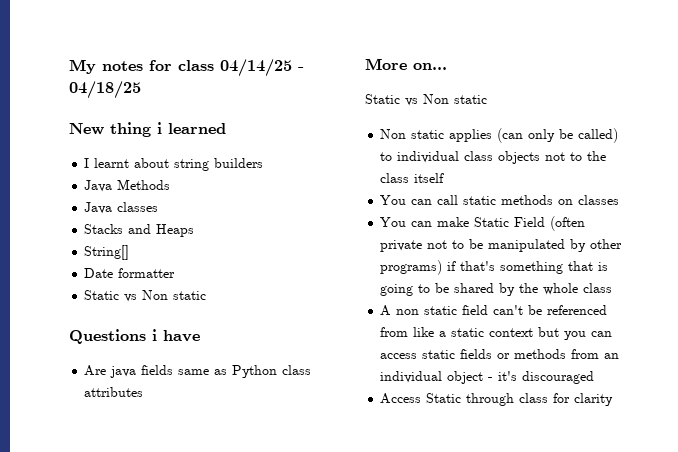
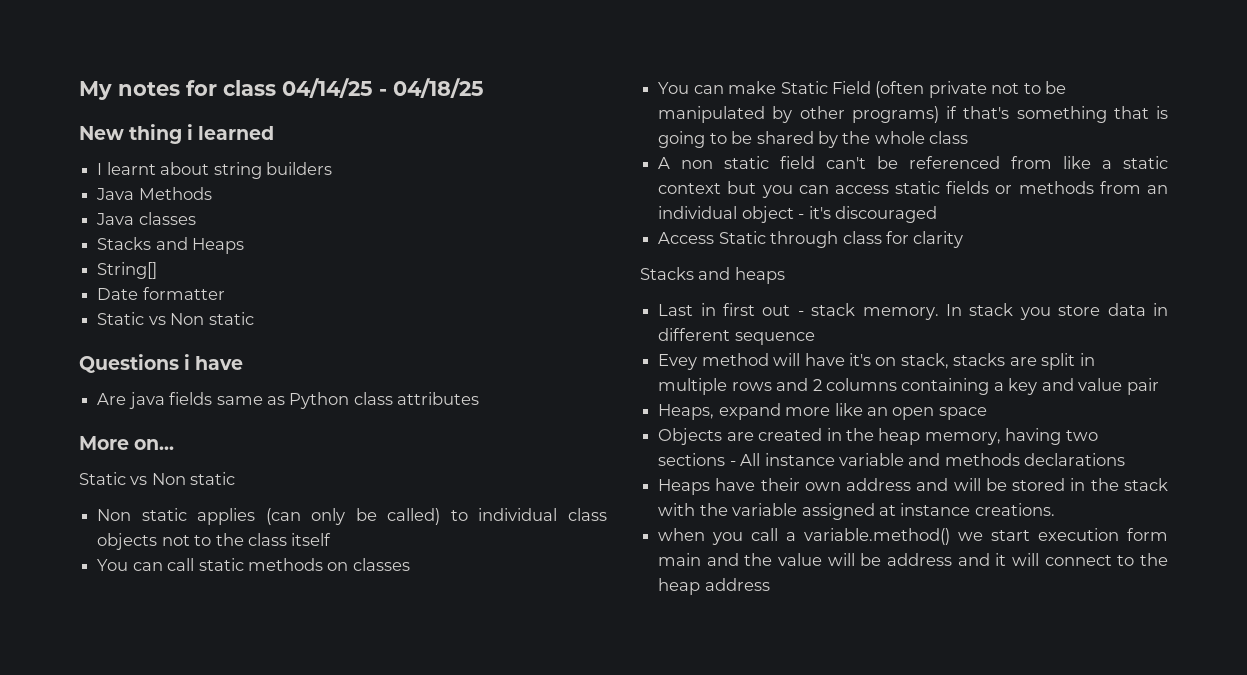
(614, 399) none -> [640,267,785,284] [658,303,1169,320] [658,328,815,345] [658,353,1095,370] [658,378,1159,395] [658,403,987,420] [658,428,1098,445] [658,453,1126,466] [658,478,1168,495] [658,503,1055,520] [658,528,1168,545] [658,553,1169,566] [658,578,770,595] // Stacks and heaps // Last in first out - stack memory. In stack you store data in different sequence // Evey method will have it's on stack, stacks are split in multiple rows and 2 columns containing a key and value pair // Heaps, expand more like an open space // Objects are created in the heap memory, having two sections - All instance variable and methods declarations // Heaps have their own address and will be stored in the stack with the variable assigned at instance creations. // when you call a variable.method() we start execution form main and the value will be address and it will connect to the heap address

